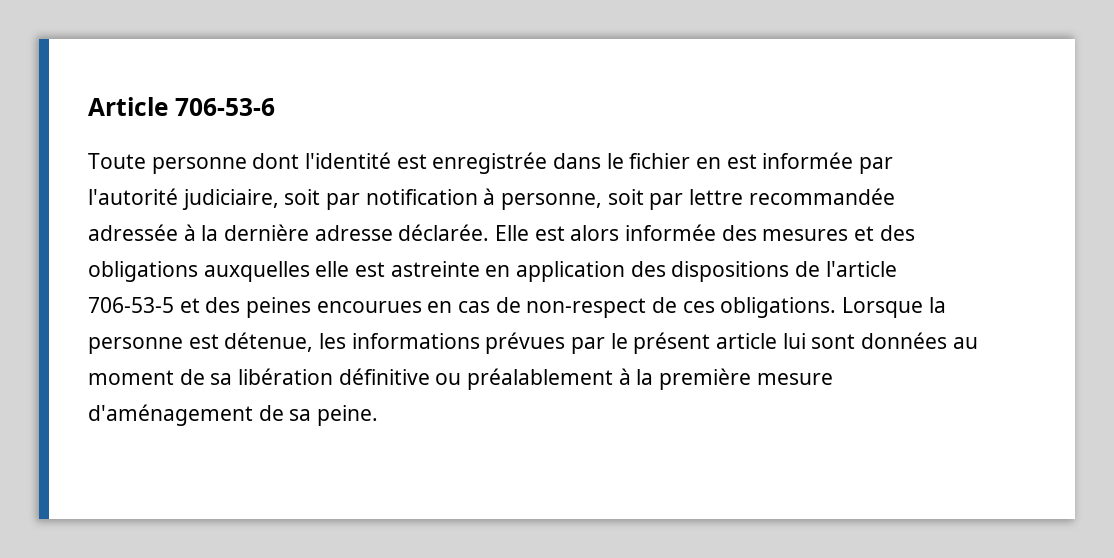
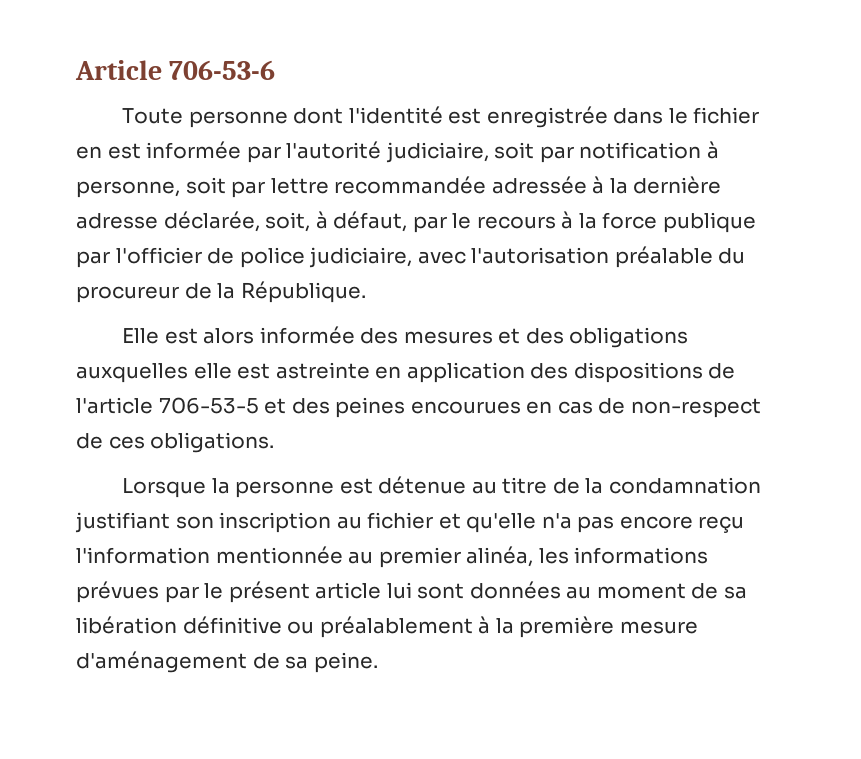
[398,224,490,241] déclarée. -> [163,211,756,233] [76,246,746,268] [76,281,366,303] déclarée, soit, à défaut, par le recours à la force publique par l'officier de police judiciaire, avec l'autorisation préalable du procureur de la République. //
(837, 307) none -> (275, 442) //
[224,332,314,352] détenue, -> [378,476,761,494] [75,512,745,533] [76,546,534,568] détenue au titre de la condamnation justifiant son inscription au fichier et qu'elle n'a pas encore reçu l'information mentionnée au premier alinéa,

